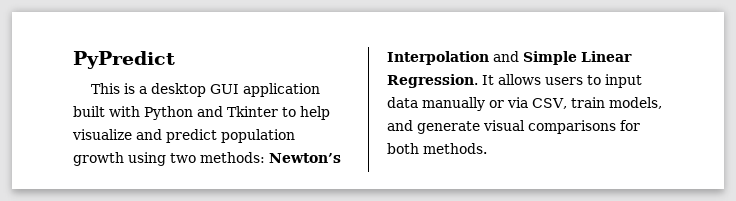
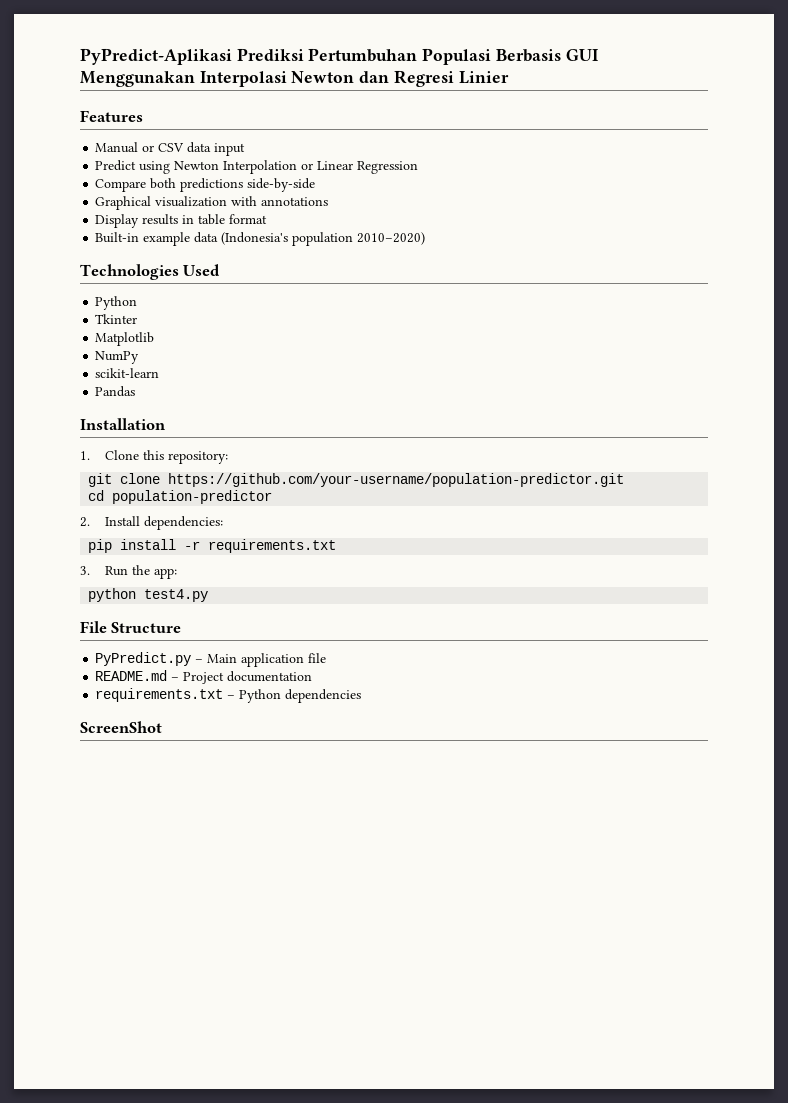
[73,51,175,69] [90,83,320,97] [73,106,330,120] [72,129,295,143] [73,152,341,166] [387,51,632,65] [387,74,642,88] [387,97,662,111] [387,120,640,134] [387,143,487,154] PyPredict // This is a desktop GUI application built with Python and Tkinter to help visualize and predict population growth using two methods: Newton’s Interpolation and Simple Linear Regression. It allows users to input data manually or via CSV, train models, and generate visual comparisons for both methods. -> [80,48,599,65] [80,70,509,87] [80,110,143,122] [95,142,246,156] [95,160,419,174] [95,178,316,192] [95,196,329,210] [95,214,268,228] [95,232,426,246] [80,264,221,280] [95,296,138,310] [95,314,138,324] [95,332,155,346] [95,351,140,364] [95,368,160,378] [95,386,136,397] [80,418,166,430] [80,450,229,464] [88,473,625,487] [88,490,273,504] [80,516,224,530] [88,539,337,553] [80,565,178,579] [88,588,209,602] [80,621,182,633] [95,652,327,667] [95,670,313,684] [95,688,362,703] [80,721,162,733] PyPredict-Aplikasi Prediksi Pertumbuhan Populasi Berbasis GUI Menggunakan Interpolasi Newton dan Regresi Linier // Features // Manual or CSV data input // Predict using Newton Interpolation or Linear Regression // Compare both predictions side-by-side // Graphical visualization with annotations // Display results in table format // Built-in example data (Indonesia's population 2010–2020) // Technologies Used // Python // Tkinter // Matplotlib // NumPy // scikit-learn // Pandas // Installation // 1. Clone this repository: // git clone https://github.com/your-username/population-predictor.git // cd population-predictor // 2. Install dependencies: // pip install -r requirements.txt // 3. Run the app: // python test4.py // File Structure // PyPredict.py – Main application file // README.md – Project documentation // requirements.txt – Python dependencies // ScreenShot

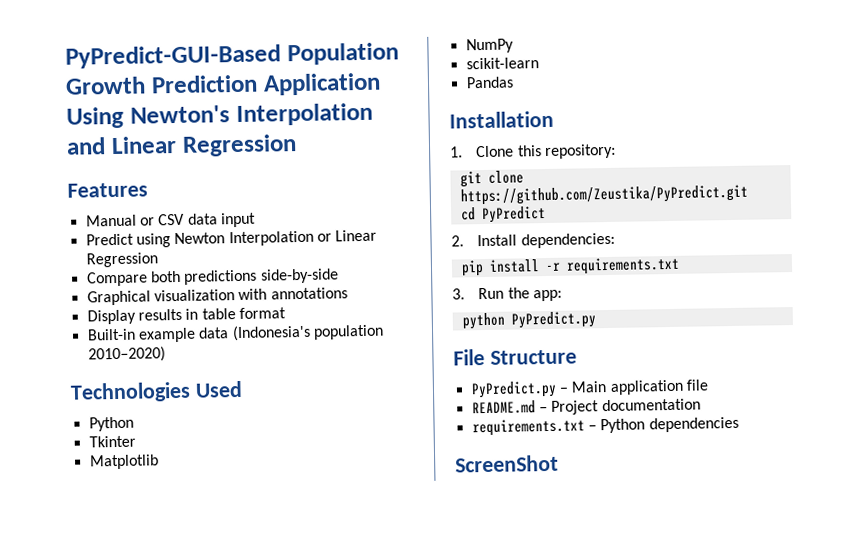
[80,48,599,65] [80,70,509,87] PyPredict-Aplikasi Prediksi Pertumbuhan Populasi Berbasis GUI Menggunakan Interpolasi Newton dan Regresi Linier -> [65,42,399,69] [65,72,381,96] [66,102,373,129] [66,134,297,157] PyPredict-GUI-Based Population Growth Prediction Application Using Newton's Interpolation and Linear Regression
[168,473,625,487] https://github.com/your-username/population-predictor.git -> [459,184,748,206] https://github.com/Zeustika/PyPredict.git
[112,490,273,504] population-predictor -> [481,206,546,224] PyPredict
[144,589,209,602] test4.py -> [510,311,596,329] PyPredict.py

